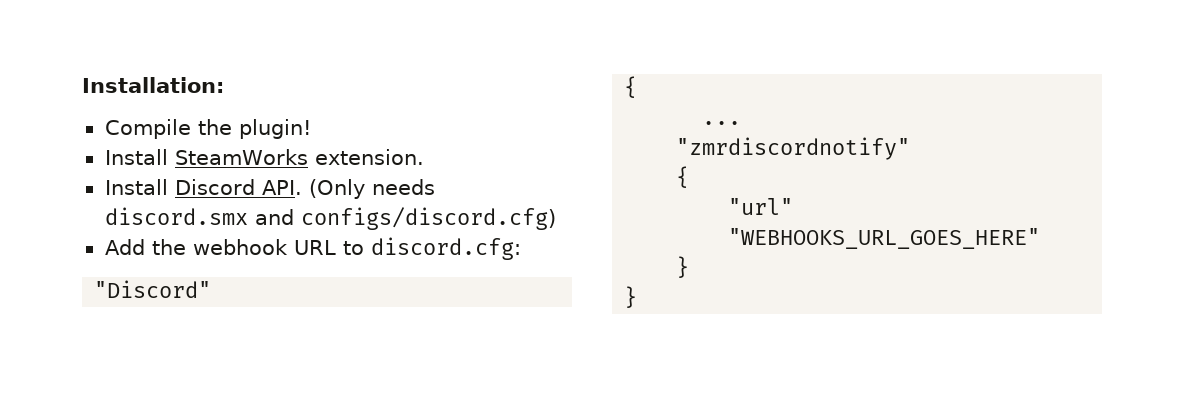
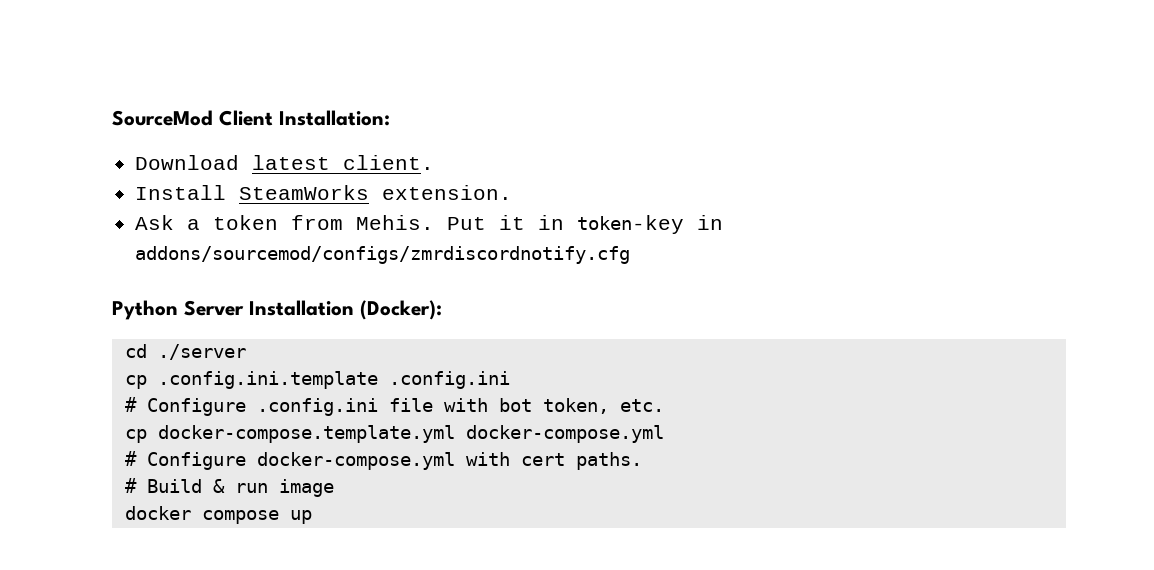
(82, 85) none -> [112,110,273,126] SourceMod Client
[104,119,311,139] Compile the plugin! -> [135,155,435,170] Download latest client.
[104,179,435,199] [104,207,556,230] [104,237,521,260] [94,280,212,298] [624,76,638,98] [702,121,742,125] [676,137,911,160] [676,166,690,188] [728,198,794,215] [728,228,1041,249] [676,256,690,278] [624,286,638,308] Install Discord API. (Only needs discord.smx and configs/discord.cfg) // Add the webhook URL to discord.cfg: // "Discord" // { // ... // "zmrdiscordnotify" // { // "url" "WEBHOOKS_URL_GOES_HERE" // } // } -> [135,215,724,234] [135,246,631,264] [112,300,442,320] [124,344,246,360] [124,371,510,389] [124,397,664,416] [124,425,664,443] [124,451,642,470] [124,478,334,497] [124,506,312,524] Ask a token from Mehis. Put it in token-key in addons/sourcemod/configs/zmrdiscordnotify.cfg // Python Server Installation (Docker): // cd ./server // cp .config.ini.template .config.ini // # Configure .config.ini file with bot token, etc. // cp docker-compose.template.yml docker-compose.yml // # Configure docker-compose.yml with cert paths. // # Build & run image // docker compose up

